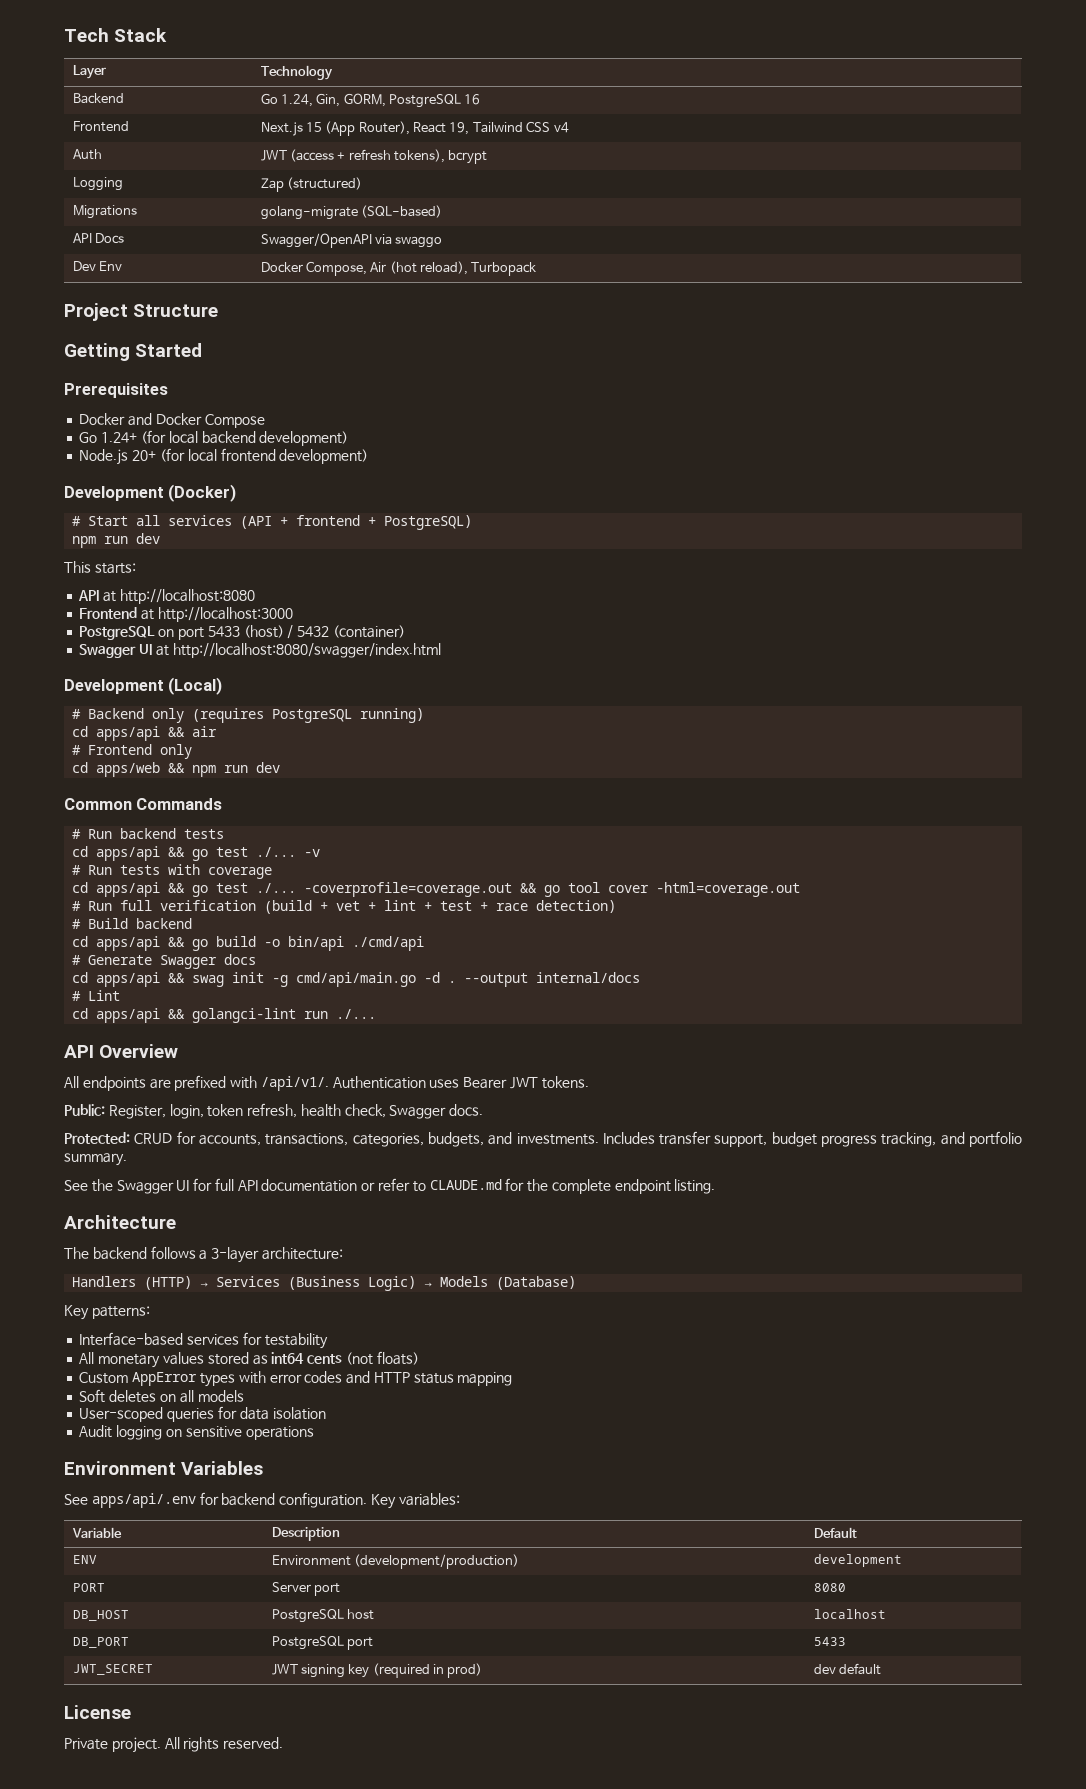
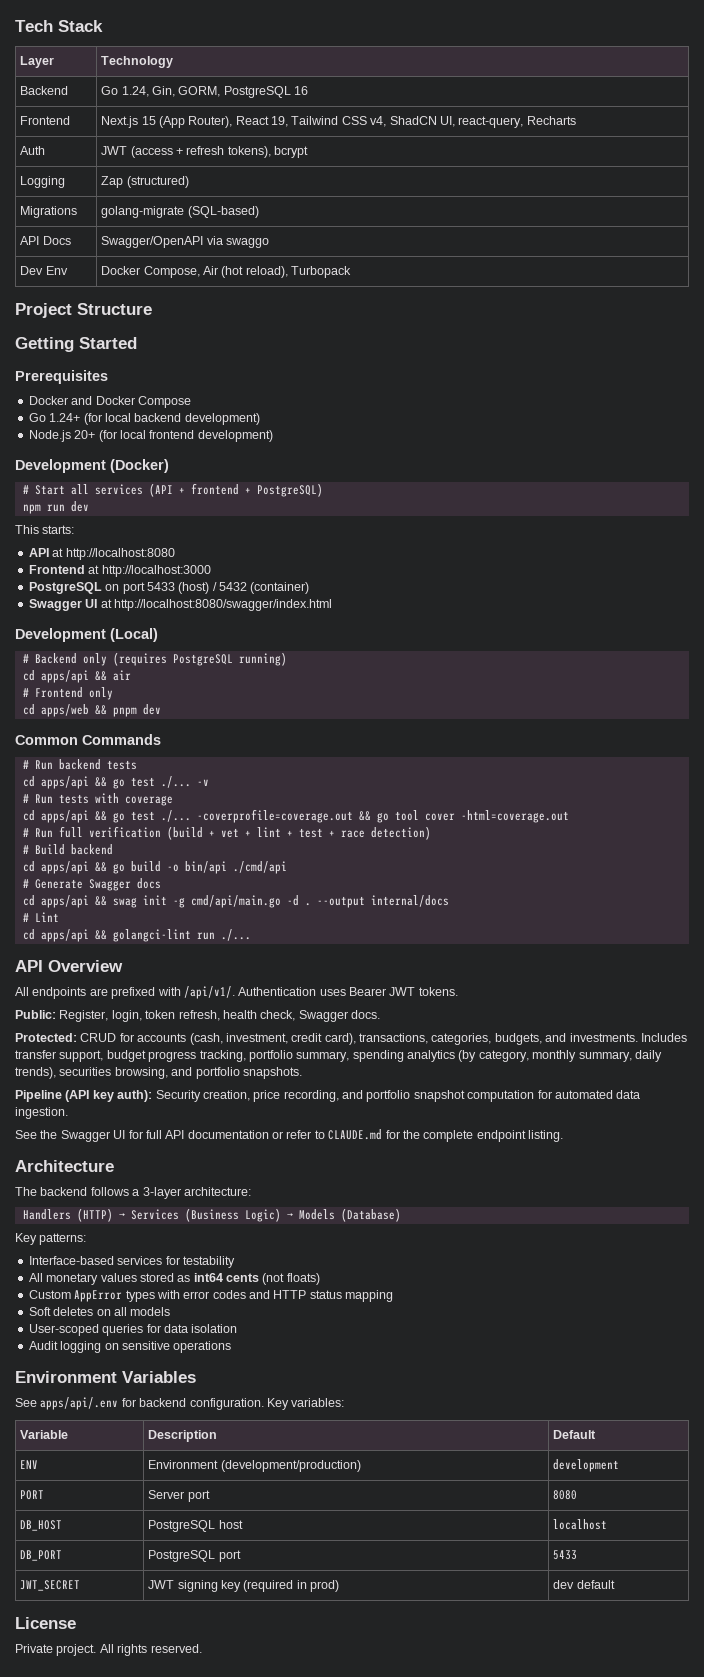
[553,122,569,133] v4 -> [370,116,576,128] v4, ShadCN UI, react-query, Recharts
[192,765,249,777] npm run -> [112,707,137,717] pnpm
[198,1134,261,1146] accounts, -> [137,1033,356,1045] accounts (cash, investment, credit card),
[940,1131,1022,1147] [64,1153,127,1166] and portfolio summary. -> [248,1050,662,1062] [15,1067,302,1079] [15,1090,641,1102] [15,1107,68,1119] portfolio summary, spending analytics (by category, monthly summary, daily trends), securities browsing, and portfolio snapshots. // Pipeline (API key auth): Security creation, price recording, and portfolio snapshot computation for automated data ingestion.

